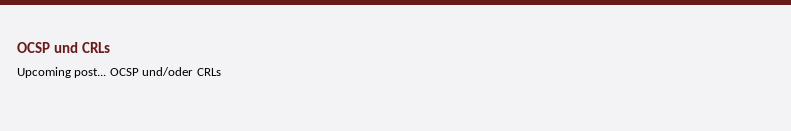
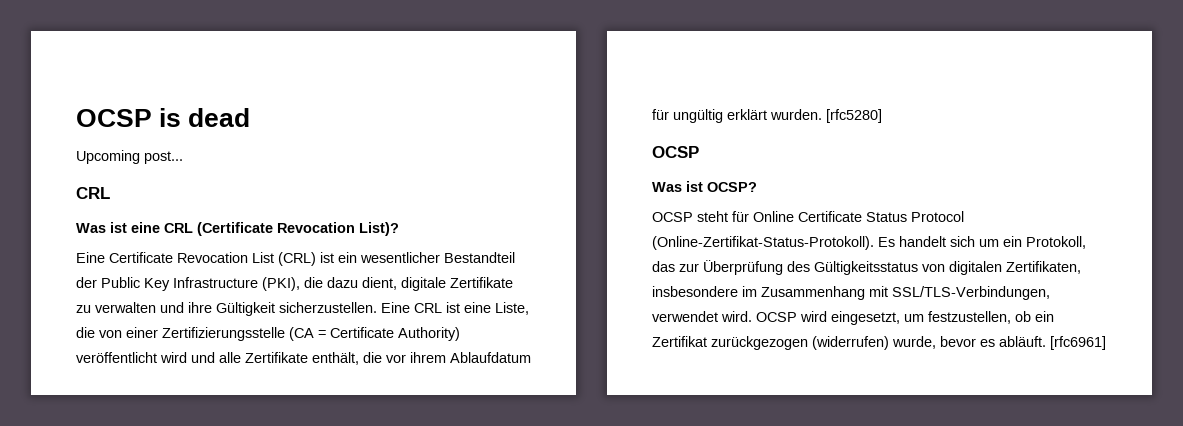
[17,42,111,53] OCSP und CRLs -> [76,108,251,127] OCSP is dead
[109,67,221,76] OCSP und/oder CRLs -> [76,187,110,199] [76,222,399,236] [76,252,515,266] [76,277,513,291] [76,302,529,316] [76,327,460,341] [76,352,531,365] [652,109,882,123] [652,146,699,158] [652,181,757,192] [652,211,964,222] [652,236,1086,250] [652,260,1081,275] [652,286,1050,300] [652,311,1054,325] [652,336,1106,350] // CRL // Was ist eine CRL (Certificate Revocation List)? // Eine Certificate Revocation List (CRL) ist ein wesentlicher Bestandteil der Public Key Infrastructure (PKI), die dazu dient, digitale Zertifikate zu verwalten und ihre Gültigkeit sicherzustellen. Eine CRL ist eine Liste, die von einer Zertifizierungsstelle (CA = Certificate Authority) veröffentlicht wird und alle Zertifikate enthält, die vor ihrem Ablaufdatum für ungültig erklärt wurden. [rfc5280] // OCSP // Was ist OCSP? // OCSP steht für Online Certificate Status Protocol (Online-Zertifikat-Status-Protokoll). Es handelt sich um ein Protokoll, das zur Überprüfung des Gültigkeitsstatus von digitalen Zertifikaten, insbesondere im Zusammenhang mit SSL/TLS-Verbindungen, verwendet wird. OCSP wird eingesetzt, um festzustellen, ob ein Zertifikat zurückgezogen (widerrufen) wurde, bevor es abläuft. [rfc6961]

